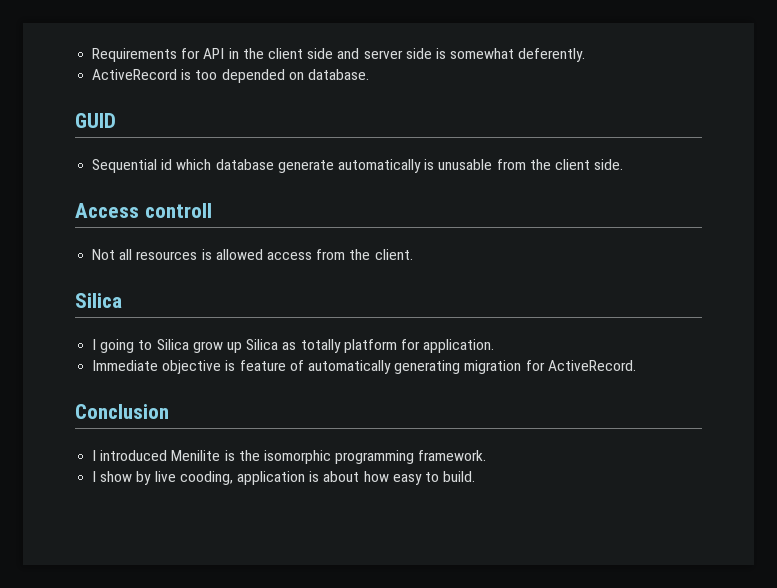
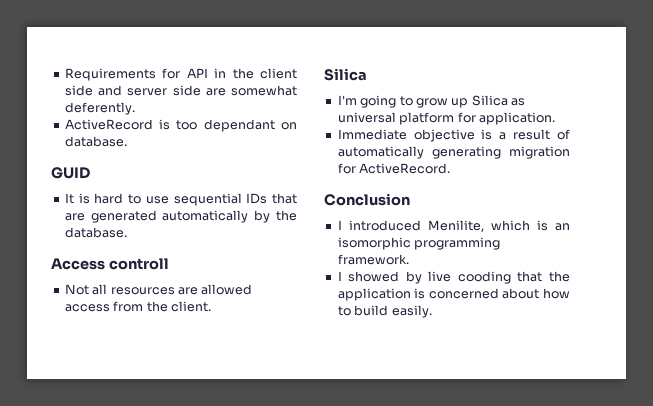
[435,48,446,59] is -> [205,88,226,96] are
[221,69,285,83] depended -> [203,119,275,132] dependant
[92,159,624,173] Sequential id which database generate automatically is unusable from the client side. -> [64,193,297,206] [64,210,297,223] [64,227,127,238] It is hard to use sequential IDs that are generated automatically by the database.
[201,249,212,260] is -> [177,287,198,295] are
[92,339,97,350] I -> [337,95,357,105] I'm
[156,339,189,350] Silica -> (413, 101) none
[300,339,341,353] totally -> [337,112,396,123] universal
[239,360,286,371] feature -> [499,129,551,140] a result
[171,450,260,461] Menilite is the -> [427,220,570,232] Menilite, which is an
[100,471,133,482] show -> [348,271,400,282] showed
[179,471,233,485] cooding, -> [457,271,570,284] cooding that the
(320, 476) none -> [428,288,499,299] concerned
[392,471,476,485] easy to build. -> [337,305,432,318] to build easily.

